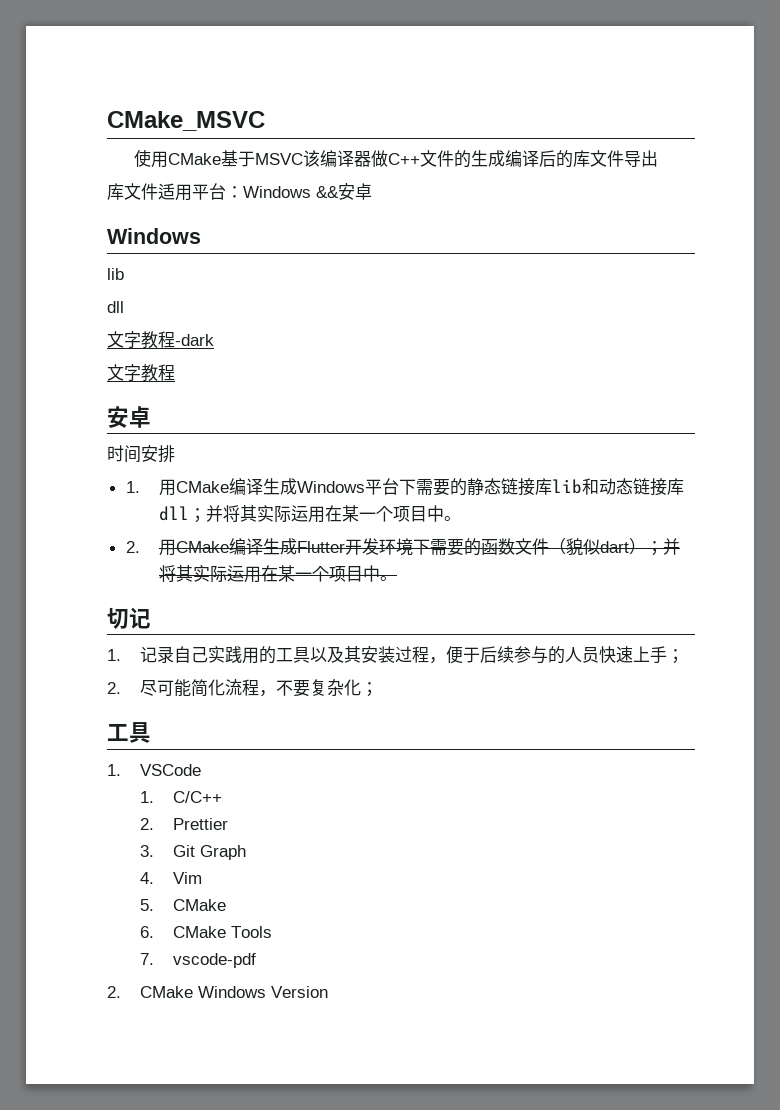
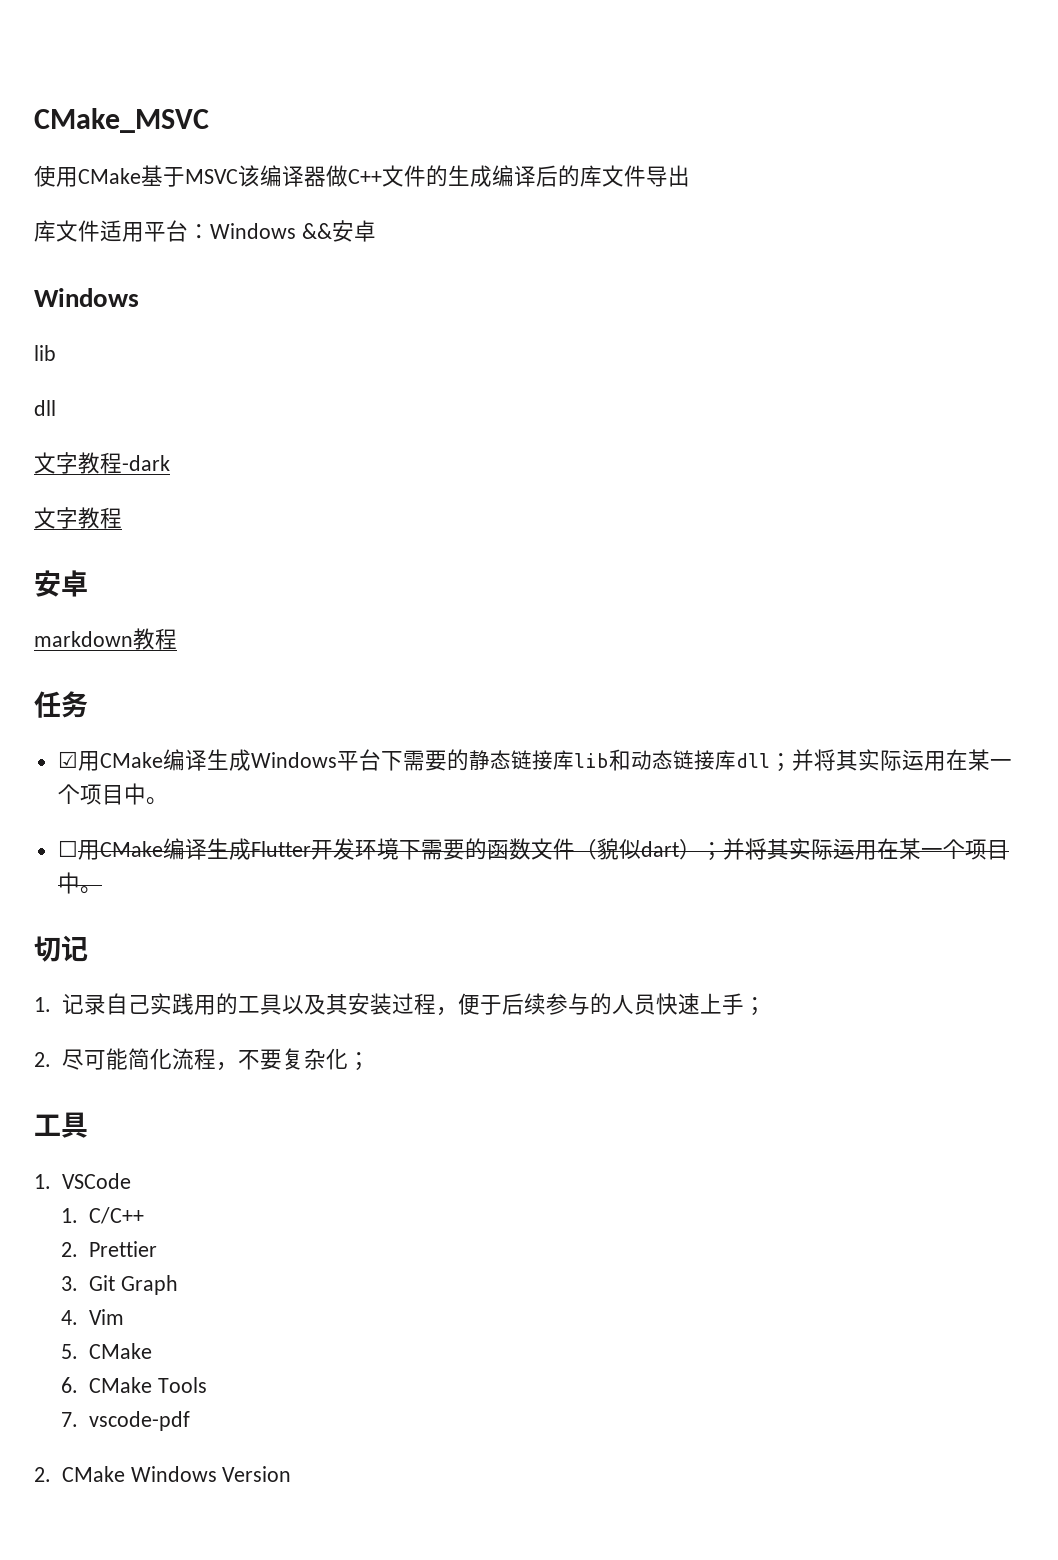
[107,445,175,463] [125,481,140,493] 时间安排 // 1. -> [34,628,177,650] [34,691,88,718] [57,751,78,768] markdown教程 // 任务 // ☑
[125,541,140,553] 2. -> [57,840,78,857] ☐

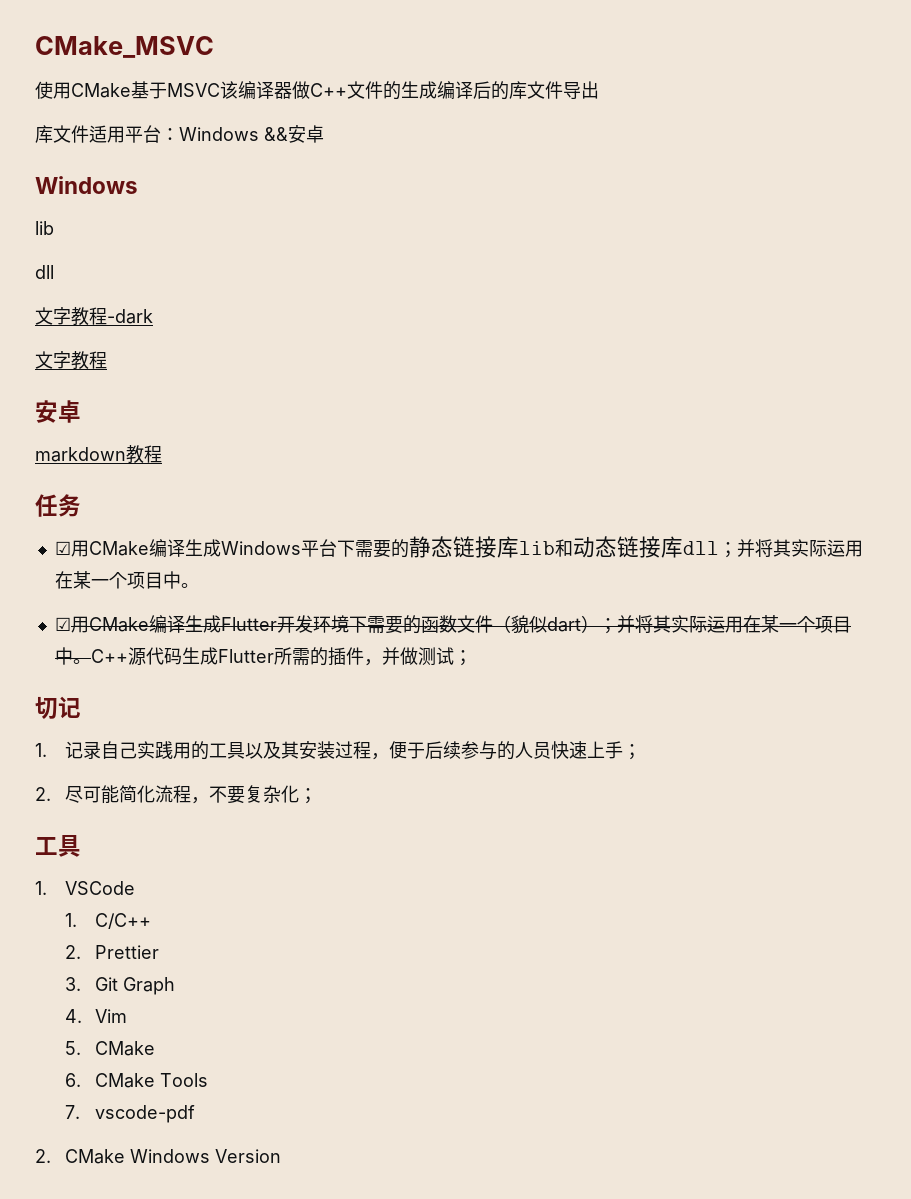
[57,840,78,857] ☐ -> [54,617,71,631] ☑
(102, 890) none -> [90,647,472,666] C++源代码生成Flutter所需的插件，并做测试；

